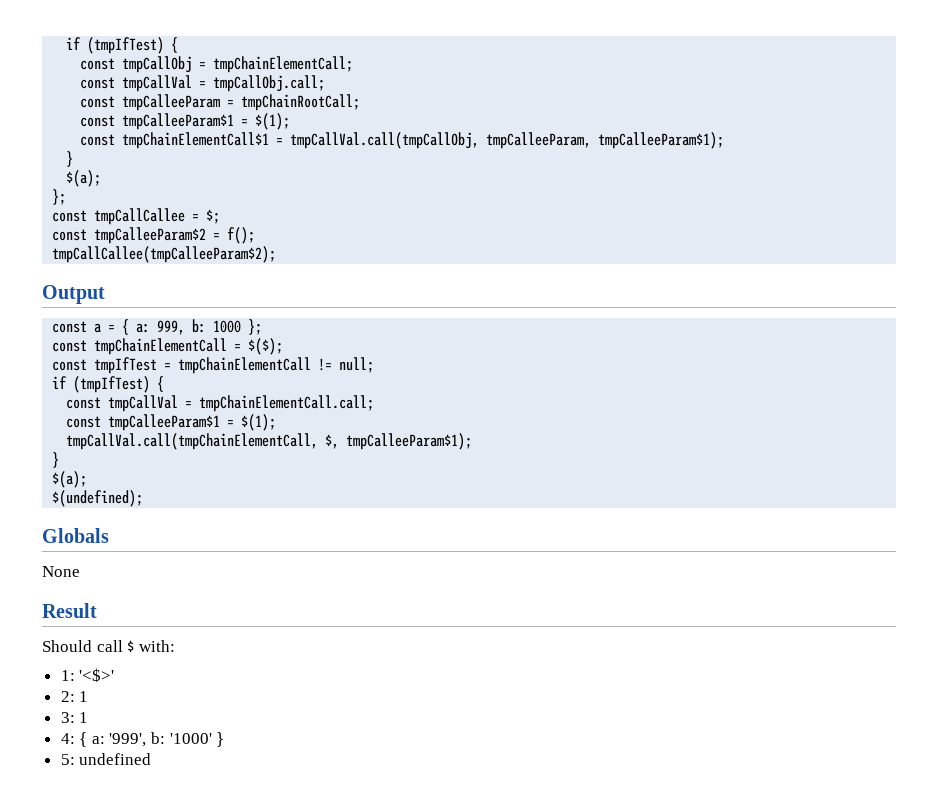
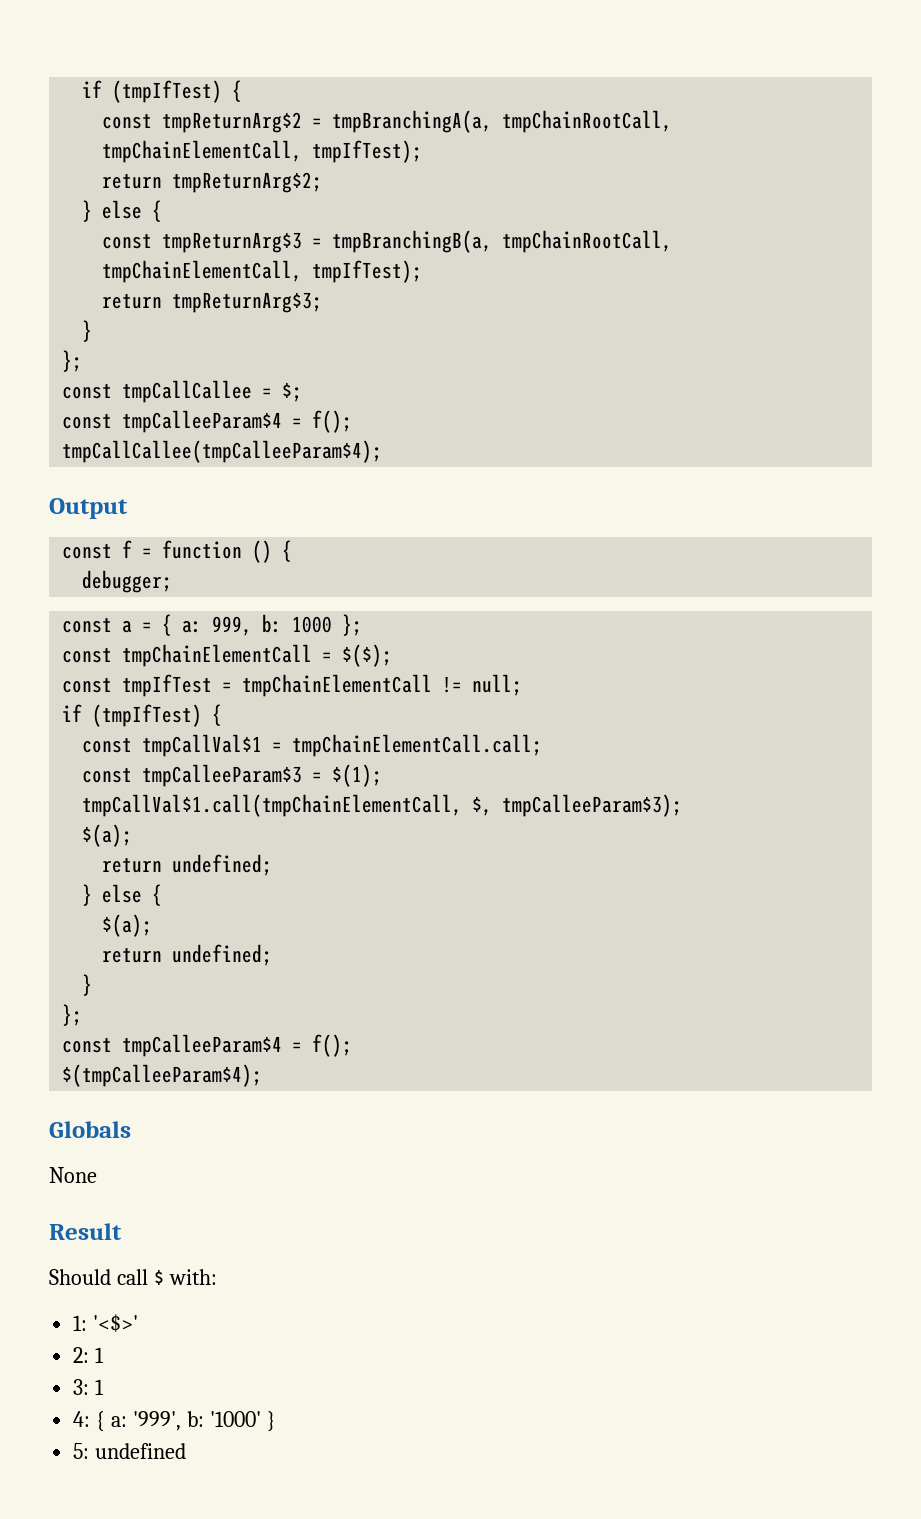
[66,37,179,54] [80,56,354,73] [80,75,326,92] [80,94,361,111] [80,113,291,130] [80,132,725,149] [66,151,74,167] [66,170,102,187] if (tmpIfTest) { // const tmpCallObj = tmpChainElementCall; // const tmpCallVal = tmpCallObj.call; // const tmpCalleeParam = tmpChainRootCall; // const tmpCalleeParam$1 = $(1); // const tmpChainElementCall$1 = tmpCallVal.call(tmpCallObj, tmpCalleeParam, tmpCalleeParam$1); // } // $(a); -> [82,80,243,103] [102,110,673,133] [102,140,423,163] [102,172,323,193] [82,200,163,222] [102,230,673,253] [102,260,423,283] [102,292,323,313] [82,320,93,342] if (tmpIfTest) { // const tmpReturnArg$2 = tmpBranchingA(a, tmpChainRootCall, tmpChainElementCall, tmpIfTest); // return tmpReturnArg$2; // } else { // const tmpReturnArg$3 = tmpBranchingB(a, tmpChainRootCall, tmpChainElementCall, tmpIfTest); // return tmpReturnArg$3; // }
[94,227,256,244] [52,246,277,263] tmpCalleeParam$2 = f(); // tmpCallCallee(tmpCalleeParam$2); -> [122,410,353,433] [62,440,383,463] tmpCalleeParam$4 = f(); // tmpCallCallee(tmpCalleeParam$4);
(105, 294) none -> [62,540,293,563] [82,570,173,593] // const f = function () { // debugger;
[108,395,179,412] tmpCallVal -> [142,734,263,757] tmpCallVal$1
[108,414,277,431] [66,433,473,450] [52,452,60,468] [52,471,88,488] [52,490,144,507] tmpCalleeParam$1 = $(1); // tmpCallVal.call(tmpChainElementCall, $, tmpCalleeParam$1); // } // $(a); // $(undefined); -> [142,764,383,787] [82,794,683,817] [82,824,133,847] [102,854,273,876] [82,884,163,906] [102,914,153,937] [102,944,273,966] [82,974,93,996] [62,1004,83,1026] [62,1034,353,1057] [62,1064,263,1087] tmpCalleeParam$3 = $(1); // tmpCallVal$1.call(tmpChainElementCall, $, tmpCalleeParam$3); // $(a); // return undefined; // } else { // $(a); // return undefined; // } // }; // const tmpCalleeParam$4 = f(); // $(tmpCalleeParam$4);

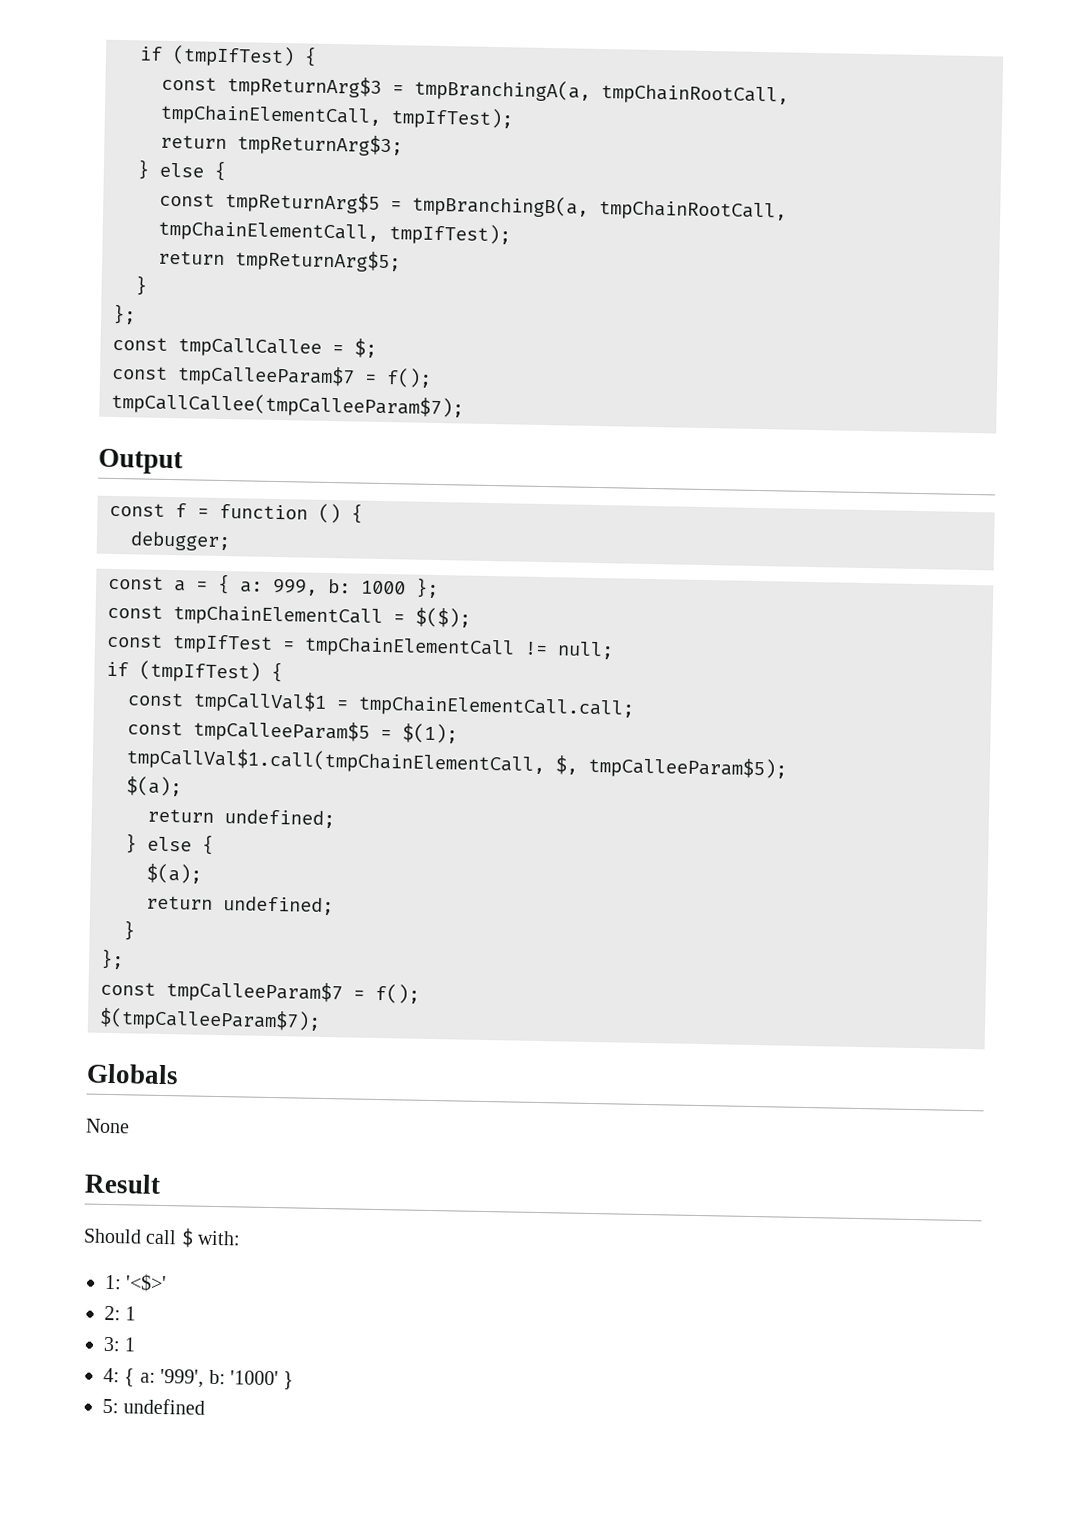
[82,80,243,103] [102,112,303,133] if (tmpIfTest) { // const tmpReturnArg$2 -> [139,44,317,68] [161,75,382,98] if (tmpIfTest) { // const tmpReturnArg$3
[172,172,323,193] tmpReturnArg$2; -> [237,133,403,157] tmpReturnArg$3;
[162,232,303,253] tmpReturnArg$3 -> [225,191,380,214] tmpReturnArg$5
[172,292,323,313] tmpReturnArg$3; -> [235,249,401,273] tmpReturnArg$5;
[122,410,353,433] [62,440,383,463] tmpCalleeParam$4 = f(); // tmpCallCallee(tmpCalleeParam$4); -> [177,364,432,388] [111,391,464,419] tmpCalleeParam$7 = f(); // tmpCallCallee(tmpCalleeParam$7);
[142,764,303,787] tmpCalleeParam$3 -> [193,719,370,743] tmpCalleeParam$5
[502,794,683,817] tmpCalleeParam$3); -> [588,755,787,780] tmpCalleeParam$5);
[122,1034,353,1057] [62,1064,263,1087] tmpCalleeParam$4 = f(); // $(tmpCalleeParam$4); -> [166,980,420,1004] [99,1007,321,1032] tmpCalleeParam$7 = f(); // $(tmpCalleeParam$7);

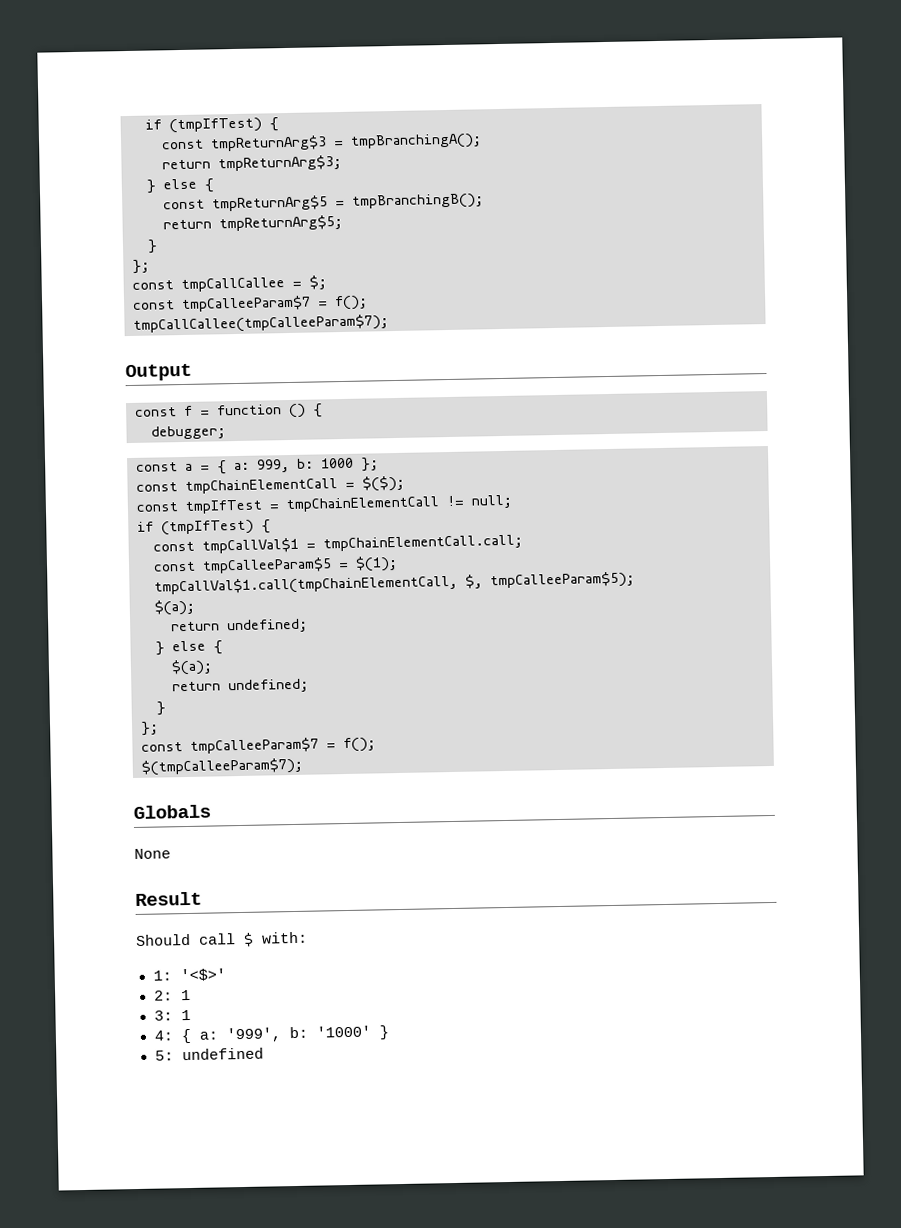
[414,78,789,106] [160,104,514,130] tmpBranchingA(a, tmpChainRootCall, tmpChainElementCall, tmpIfTest); -> [350,133,482,150] tmpBranchingA();
[412,194,787,222] [158,220,511,246] tmpBranchingB(a, tmpChainRootCall, tmpChainElementCall, tmpIfTest); -> [352,193,484,210] tmpBranchingB();

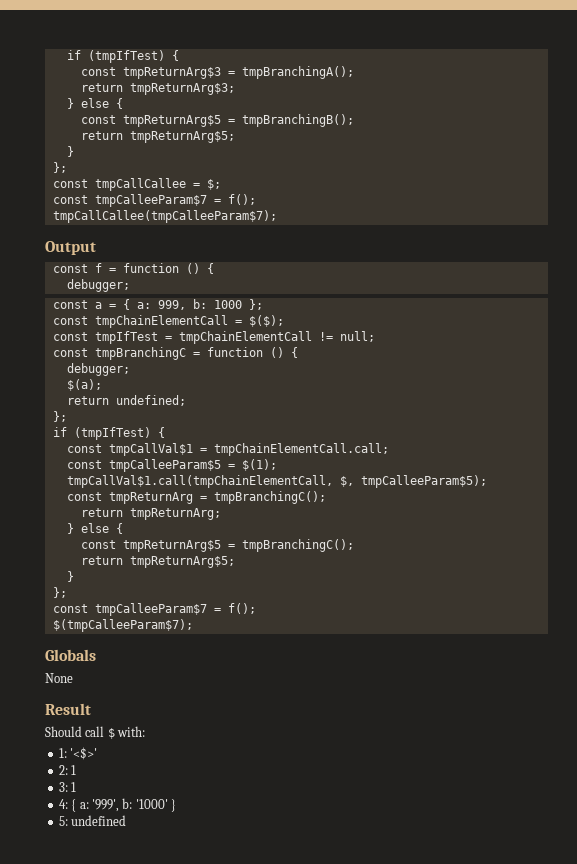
(513, 501) none -> [52,347,298,360] [66,363,130,376] [66,379,102,391] [66,395,186,406] [52,411,67,422] // const tmpBranchingC = function () { // debugger; // $(a); // return undefined; // };
[154,599,195,616] [171,618,308,634] [155,640,223,656] [171,659,213,676] [172,678,309,694] $(a); // return undefined; // } else { // $(a); // return undefined; -> [66,491,326,504] [80,508,221,520] [66,523,123,534] [80,539,354,552] [80,556,235,568] const tmpReturnArg = tmpBranchingC(); // return tmpReturnArg; // } else { // const tmpReturnArg$5 = tmpBranchingC(); // return tmpReturnArg$5;

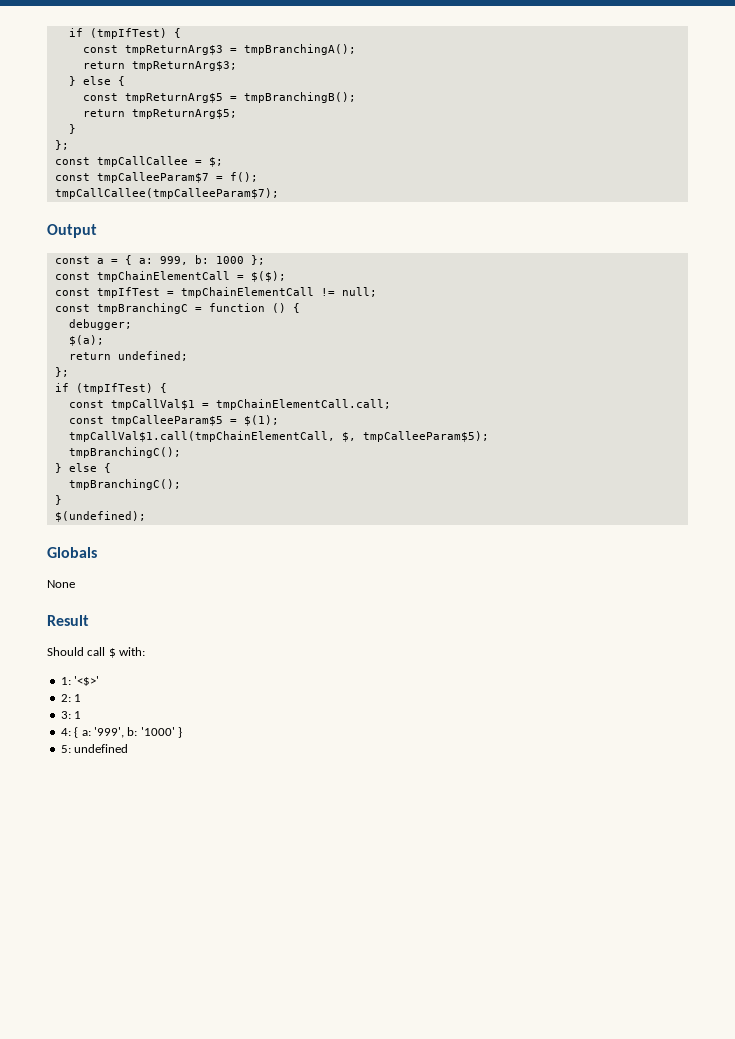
[52,263,214,274] [66,279,130,292] // const f = function () { // debugger; -> (97, 231) none
[66,491,326,504] [80,508,221,520] [66,523,123,534] [80,539,354,552] [80,556,235,568] [66,571,74,582] [52,587,67,598] [52,603,256,616] [52,619,193,632] const tmpReturnArg = tmpBranchingC(); // return tmpReturnArg; // } else { // const tmpReturnArg$5 = tmpBranchingC(); // return tmpReturnArg$5; // } // }; // const tmpCalleeParam$7 = f(); // $(tmpCalleeParam$7); -> [68,447,181,458] [54,463,111,473] [68,479,181,490] [54,495,62,505] [54,511,146,522] tmpBranchingC(); // } else { // tmpBranchingC(); // } // $(undefined);

